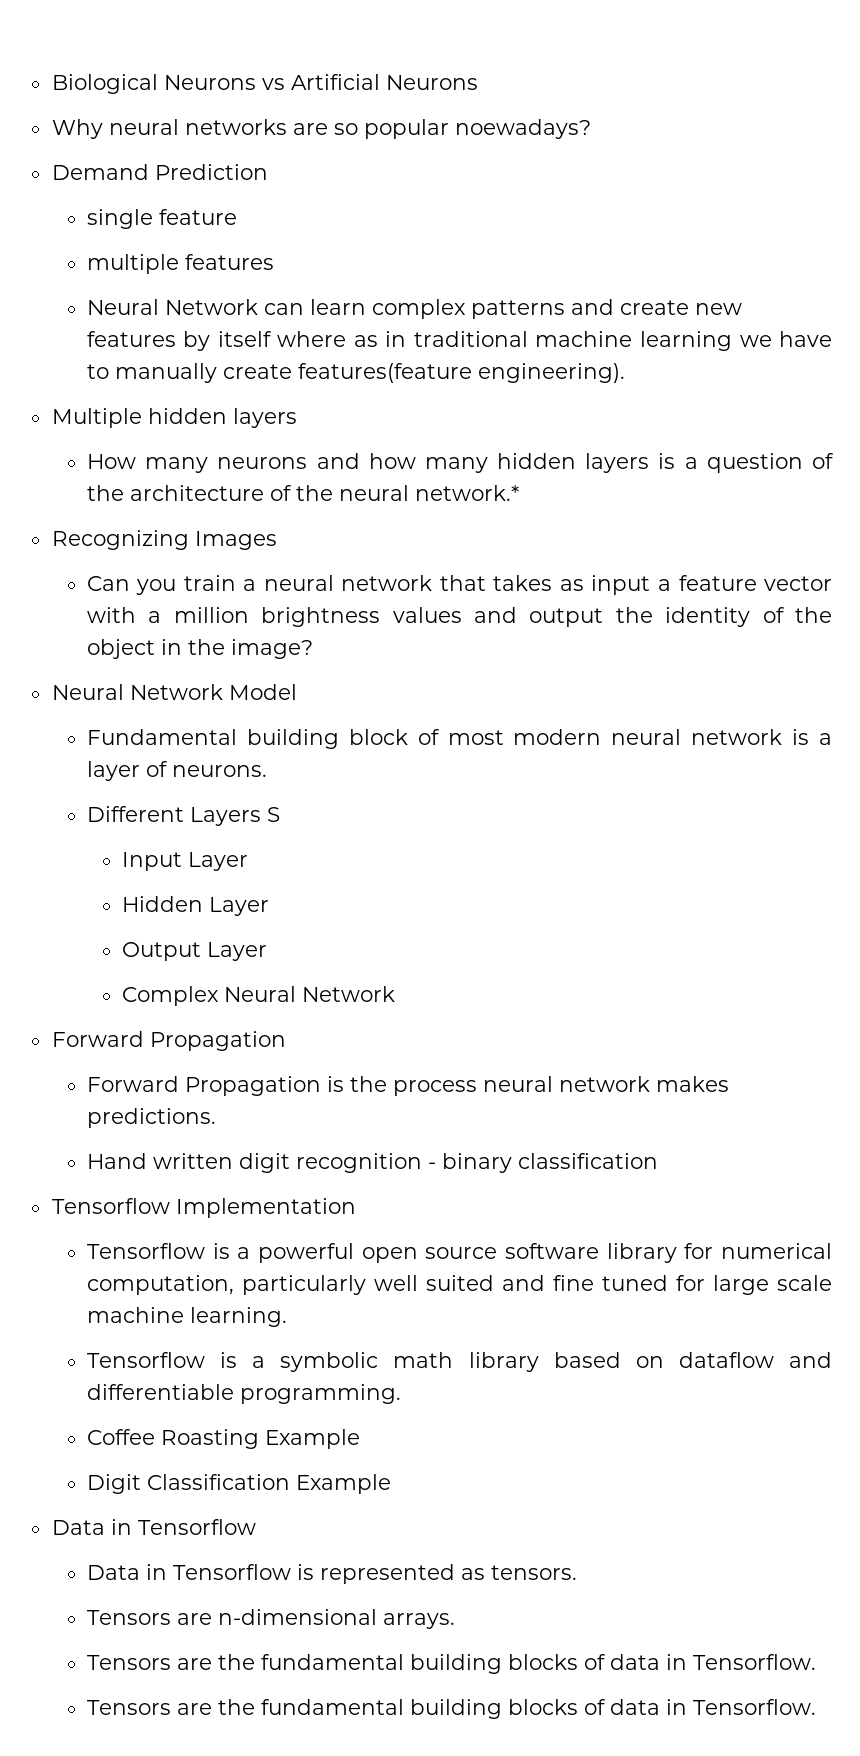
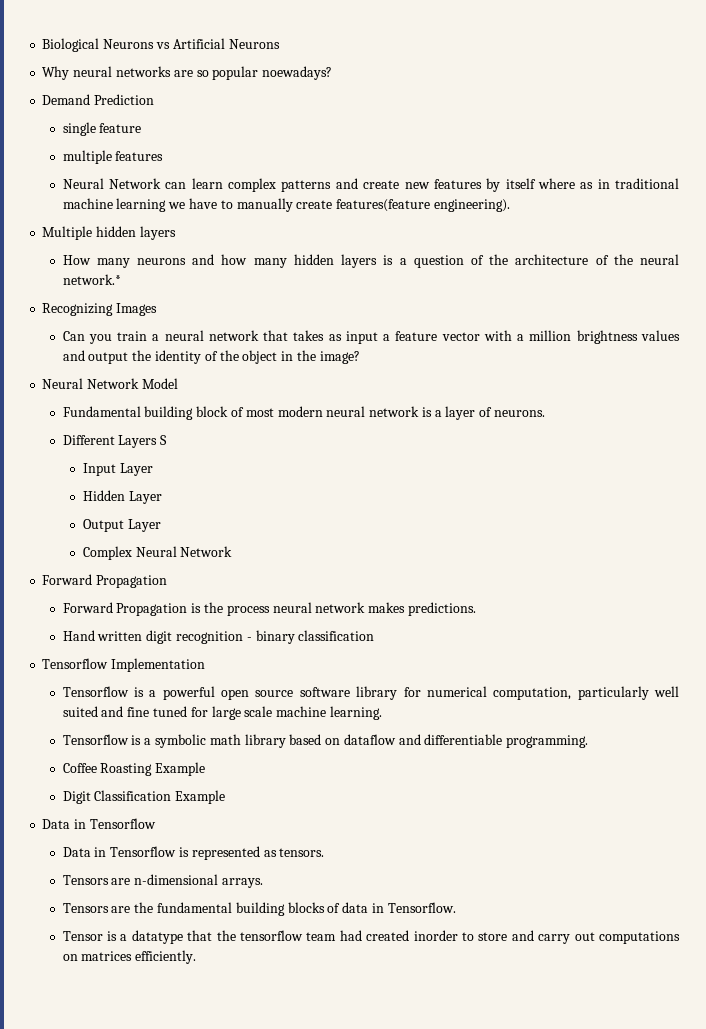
[86,1699,816,1719] Tensors are the fundamental building blocks of data in Tensorflow. -> [62,930,681,944] [62,950,197,964] Tensor is a datatype that the tensorflow team had created inorder to store and carry out computations on matrices efficiently.

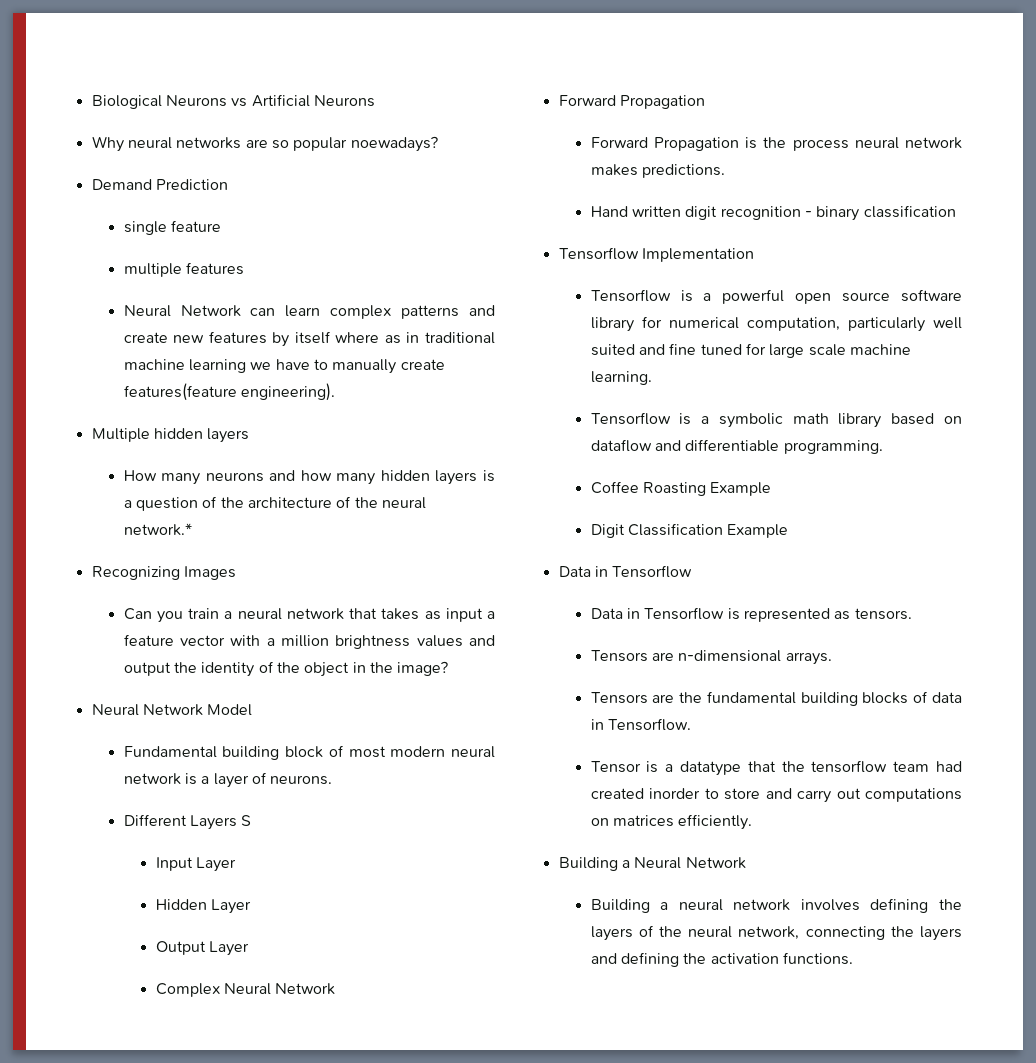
(197, 957) none -> [558,857,746,871] [590,898,962,913] [590,925,962,941] [590,952,853,967] // Building a Neural Network // Building a neural network involves defining the layers of the neural network, connecting the layers and defining the activation functions.

